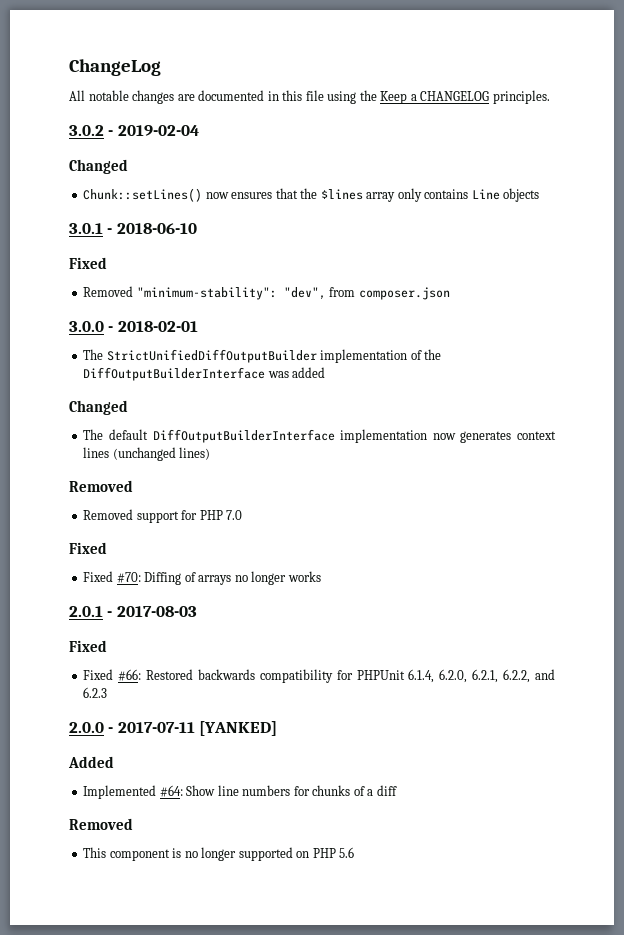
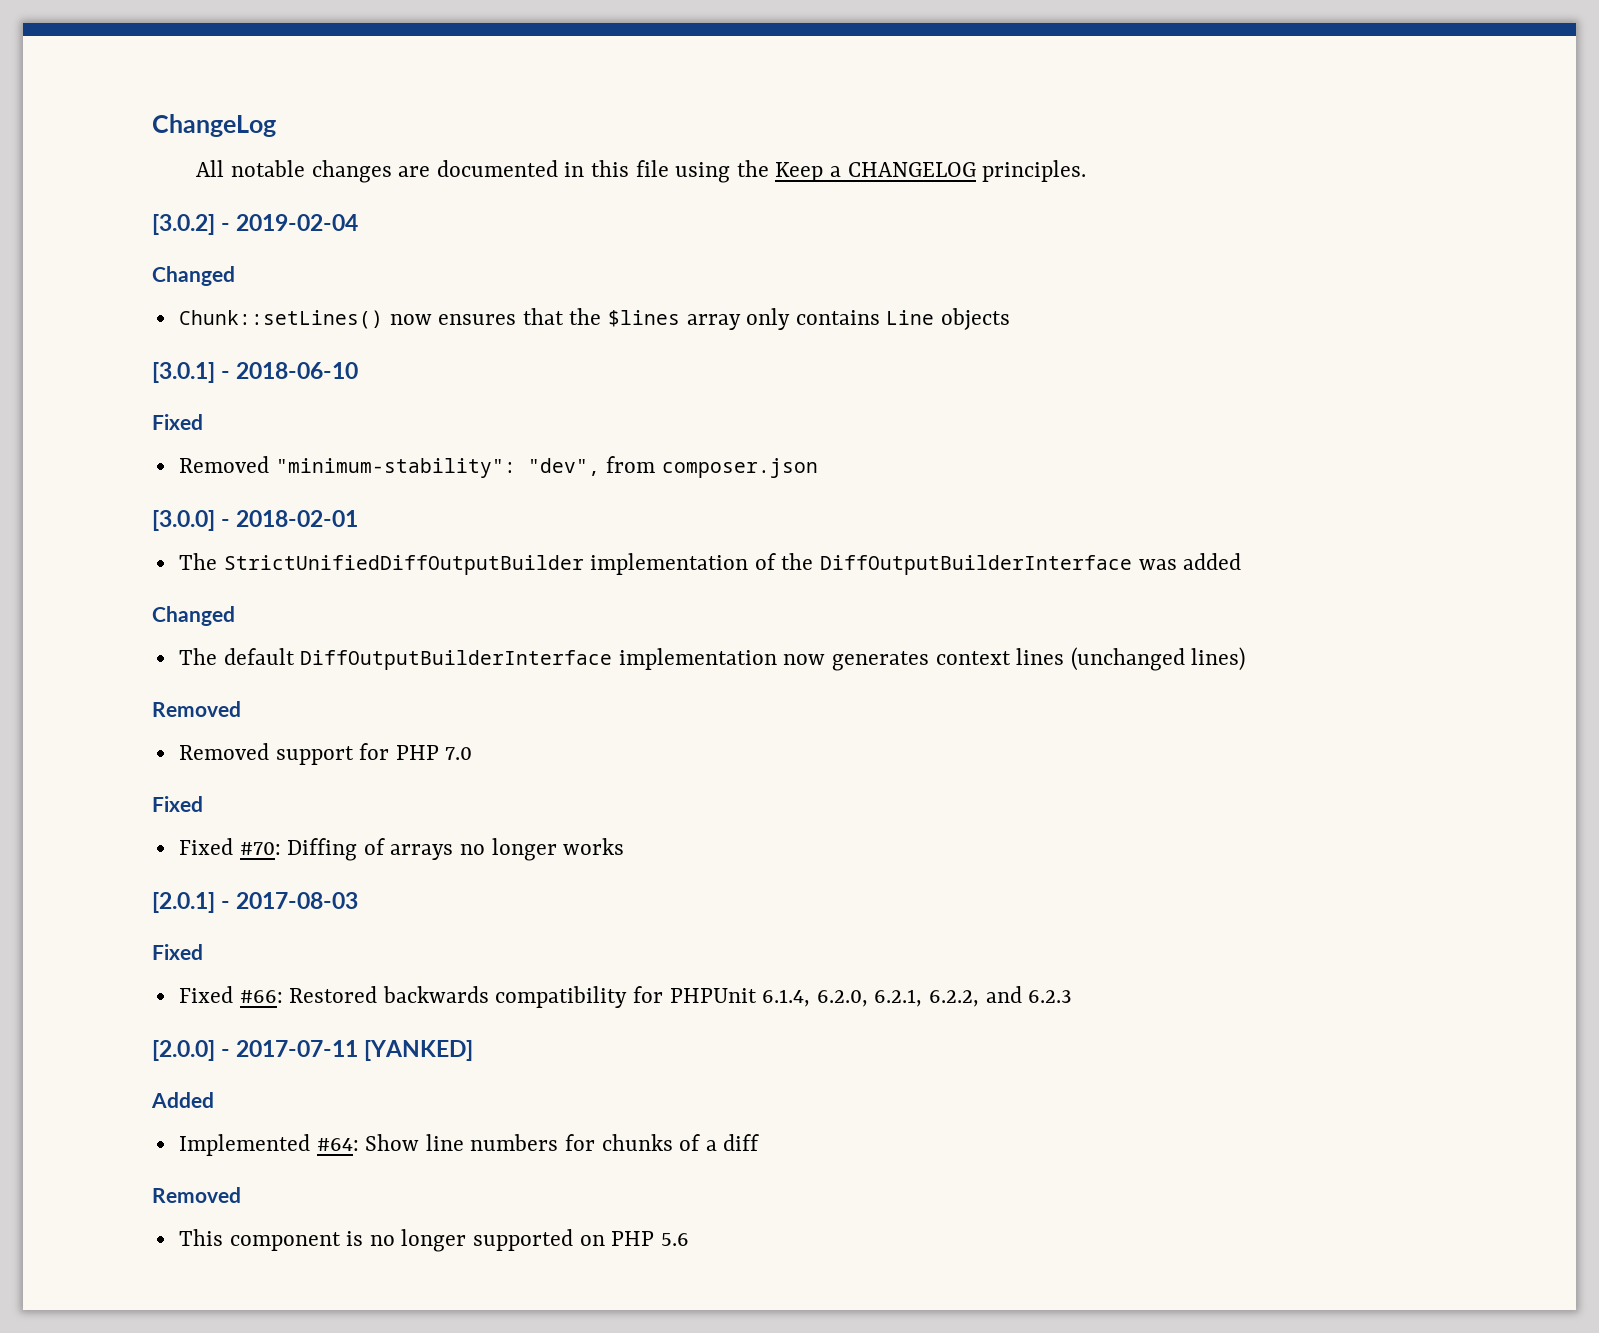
[69,125,104,136] 3.0.2 -> [152,214,215,235] [3.0.2]
[69,223,103,234] 3.0.1 -> [152,362,215,383] [3.0.1]
[69,321,104,332] 3.0.0 -> [152,510,215,531] [3.0.0]
[69,606,103,617] 2.0.1 -> [152,892,215,913] [2.0.1]
[69,722,104,733] 2.0.0 -> [152,1040,215,1061] [2.0.0]

